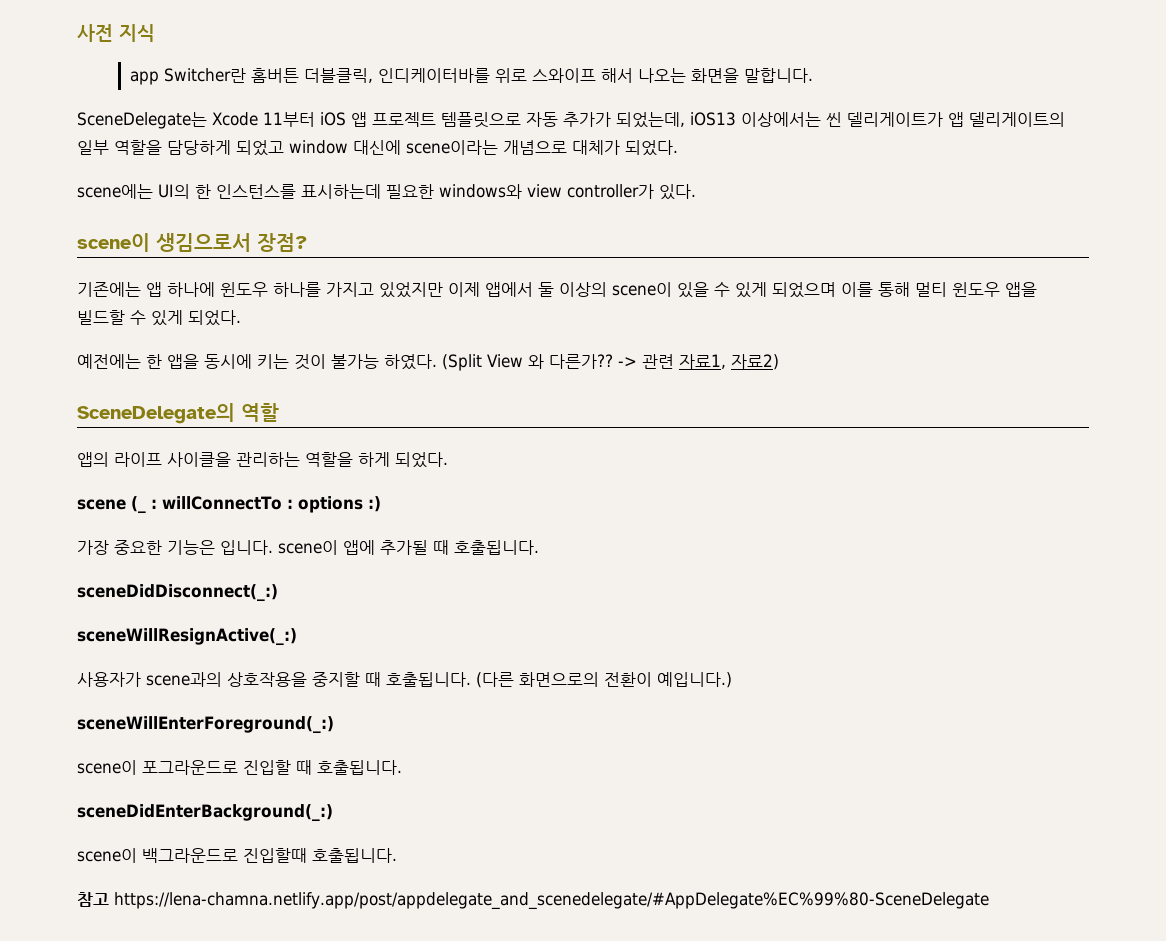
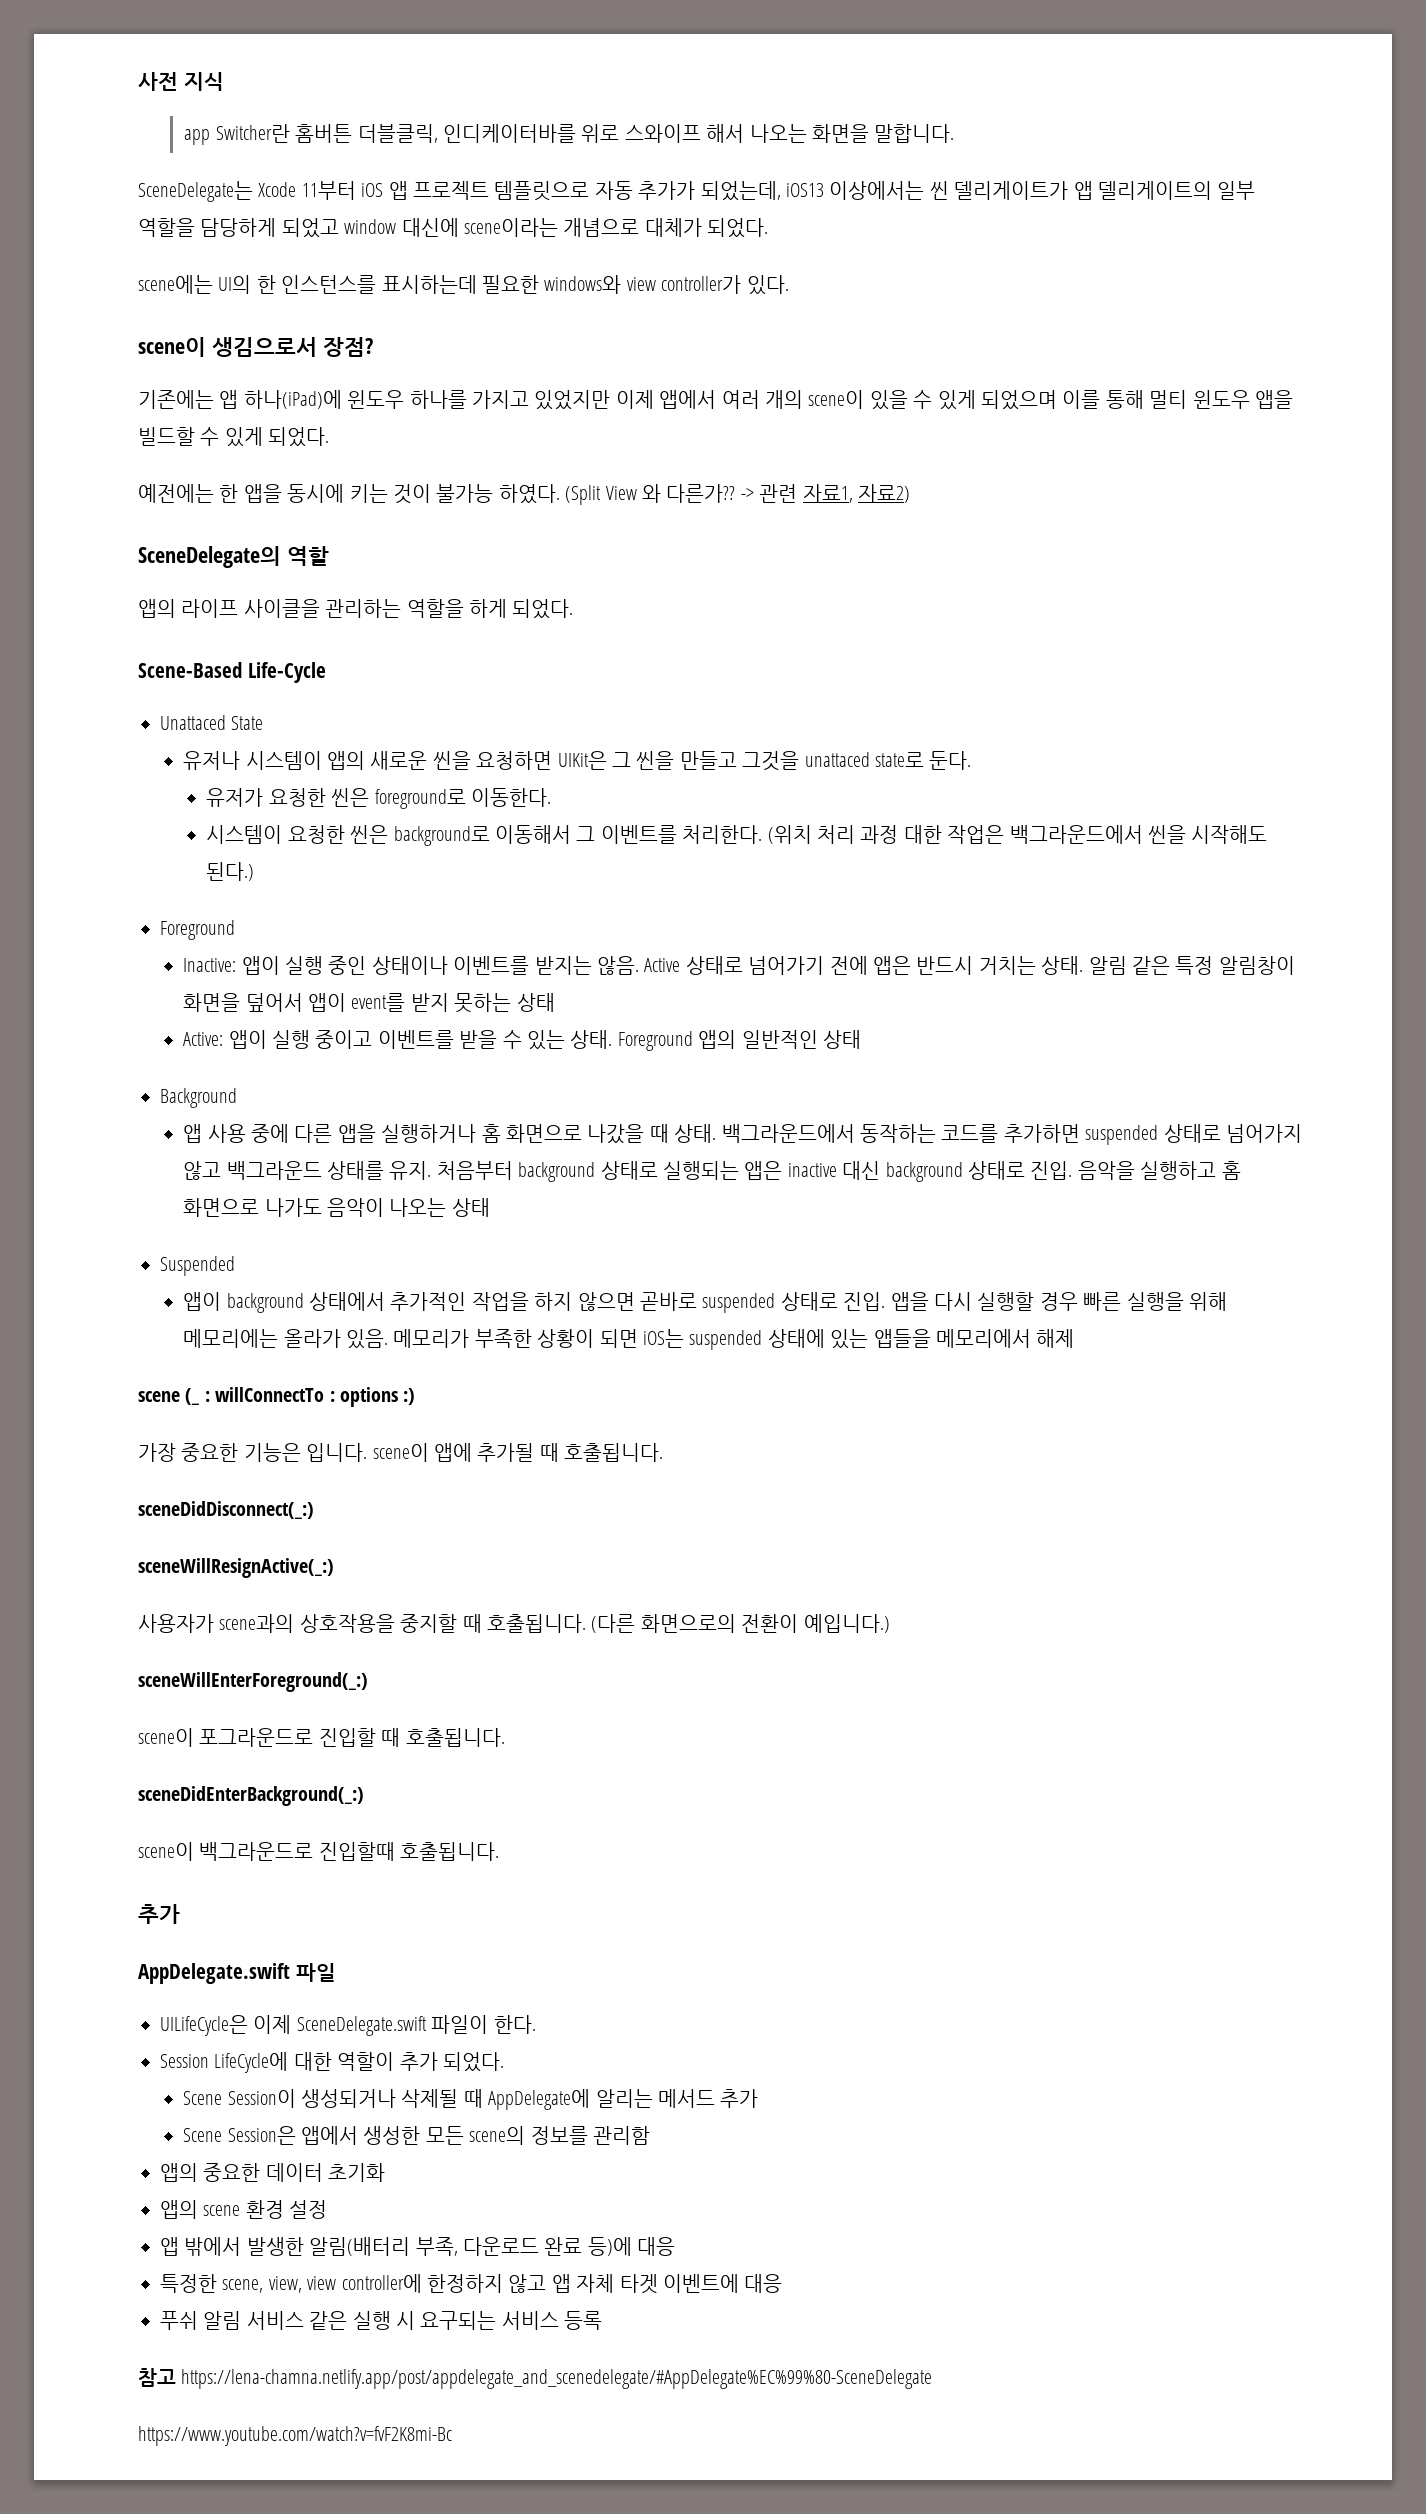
[167,282,215,297] 하나에 -> [243,390,342,409] 하나(iPad)에
[538,282,607,297] 둘 이상의 -> [721,390,803,409] 여러 개의
(448, 460) none -> [138,662,326,683] [160,715,264,730] [183,751,972,771] [206,788,552,809] [206,825,1268,846] [206,862,255,881] [160,920,235,940] [183,956,1295,975] [183,993,555,1013] [183,1030,862,1051] [160,1088,237,1108] [183,1124,1303,1145] [183,1161,1241,1182] [183,1198,490,1217] [160,1256,235,1276] [183,1292,1228,1313] [183,1329,1075,1350] // Scene-Based Life-Cycle // Unattaced State // 유저나 시스템이 앱의 새로운 씬을 요청하면 UIKit은 그 씬을 만들고 그것을 unattaced state로 둔다. // 유저가 요청한 씬은 foreground로 이동한다. // 시스템이 요청한 씬은 background로 이동해서 그 이벤트를 처리한다. (위치 처리 과정 대한 작업은 백그라운드에서 씬을 시작해도 된다.) // Foreground // Inactive: 앱이 실행 중인 상태이나 이벤트를 받지는 않음. Active 상태로 넘어가기 전에 앱은 반드시 거치는 상태. 알림 같은 특정 알림창이 화면을 덮어서 앱이 event를 받지 못하는 상태 // Active: 앱이 실행 중이고 이벤트를 받을 수 있는 상태. Foreground 앱의 일반적인 상태 // Background // 앱 사용 중에 다른 앱을 실행하거나 홈 화면으로 나갔을 때 상태. 백그라운드에서 동작하는 코드를 추가하면 suspended 상태로 넘어가지 않고 백그라운드 상태를 유지. 처음부터 background 상태로 실행되는 앱은 inactive 대신 background 상태로 진입. 음악을 실행하고 홈 화면으로 나가도 음악이 나오는 상태 // Suspended // 앱이 background 상태에서 추가적인 작업을 하지 않으면 곧바로 suspended 상태로 진입. 앱을 다시 실행할 경우 빠른 실행을 위해 메모리에는 올라가 있음. 메모리가 부족한 상황이 되면 iOS는 suspended 상태에 있는 앱들을 메모리에서 해제
(397, 855) none -> [138,1904,180,1924] [138,1963,336,1984] [160,2015,536,2036] [160,2052,504,2073] [183,2089,759,2110] [183,2126,651,2145] [160,2163,386,2182] [160,2200,328,2219] [160,2237,676,2256] [160,2274,783,2294] [160,2311,603,2330] // 추가 // AppDelegate.swift 파일 // UILifeCycle은 이제 SceneDelegate.swift 파일이 한다. // Session LifeCycle에 대한 역할이 추가 되었다. // Scene Session이 생성되거나 삭제될 때 AppDelegate에 알리는 메서드 추가 // Scene Session은 앱에서 생성한 모든 scene의 정보를 관리함 // 앱의 중요한 데이터 초기화 // 앱의 scene 환경 설정 // 앱 밖에서 발생한 알림(배터리 부족, 다운로드 완료 등)에 대응 // 특정한 scene, view, view controller에 한정하지 않고 앱 자체 타겟 이벤트에 대응 // 푸쉬 알림 서비스 같은 실행 시 요구되는 서비스 등록
(989, 901) none -> [138,2426,452,2446] // https://www.youtube.com/watch?v=fvF2K8mi-Bc

